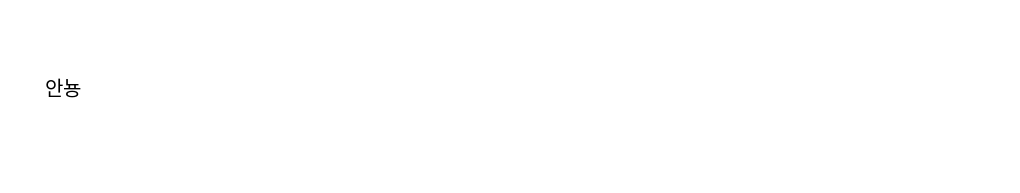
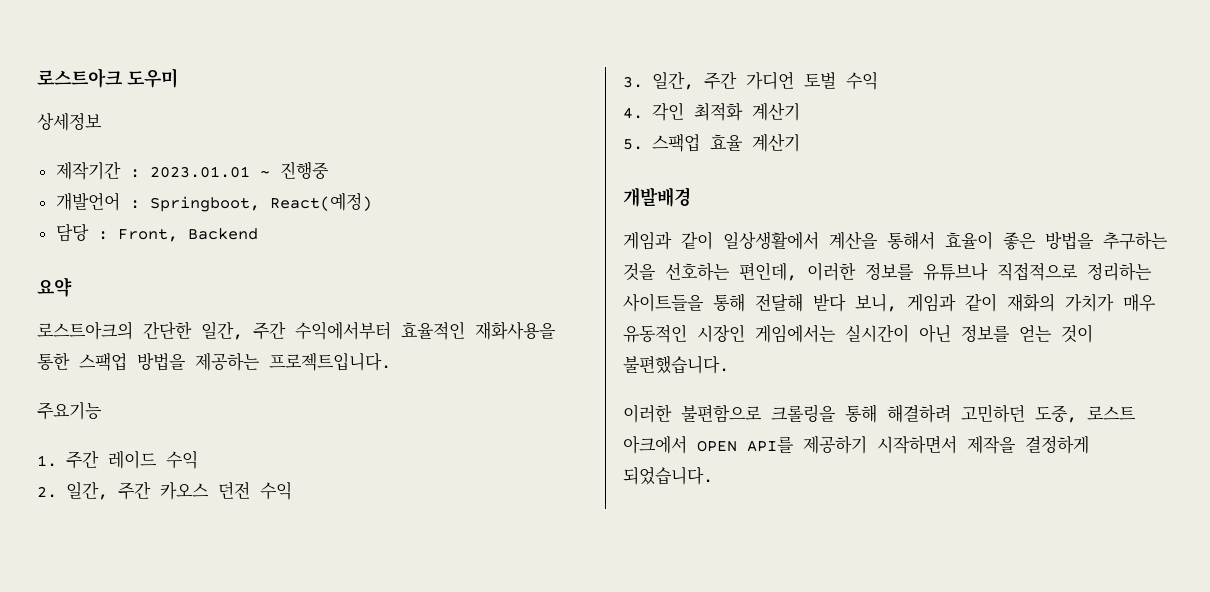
[45,78,81,98] 안뇽 -> [37,68,178,88] [37,113,102,131] [55,161,329,180] [55,192,372,212] [55,223,258,242] [37,277,72,297] [37,321,556,340] [37,352,391,371] [37,402,102,420] [37,450,199,469] [37,481,293,500] [623,71,879,90] [623,102,801,121] [623,133,801,152] [623,187,691,207] [623,231,1168,250] [623,262,1152,281] [623,293,1156,312] [623,324,1093,343] [623,355,729,374] [623,404,1136,423] [623,435,1089,454] [623,467,713,485] 로스트아크 도우미 // 상세정보 // 제작기간 : 2023.01.01 ~ 진행중 // 개발언어 : Springboot, React(예정) // 담당 : Front, Backend // 요약 // 로스트아크의 간단한 일간, 주간 수익에서부터 효율적인 재화사용을 통한 스팩업 방법을 제공하는 프로젝트입니다. // 주요기능 // 1. 주간 레이드 수익 // 2. 일간, 주간 카오스 던전 수익 // 3. 일간, 주간 가디언 토벌 수익 // 4. 각인 최적화 계산기 // 5. 스팩업 효율 계산기 // 개발배경 // 게임과 같이 일상생활에서 계산을 통해서 효율이 좋은 방법을 추구하는 것을 선호하는 편인데, 이러한 정보를 유튜브나 직접적으로 정리하는 사이트들을 통해 전달해 받다 보니, 게임과 같이 재화의 가치가 매우 유동적인 시장인 게임에서는 실시간이 아닌 정보를 얻는 것이 불편했습니다. // 이러한 불편함으로 크롤링을 통해 해결하려 고민하던 도중, 로스트 아크에서 OPEN API를 제공하기 시작하면서 제작을 결정하게 되었습니다.

